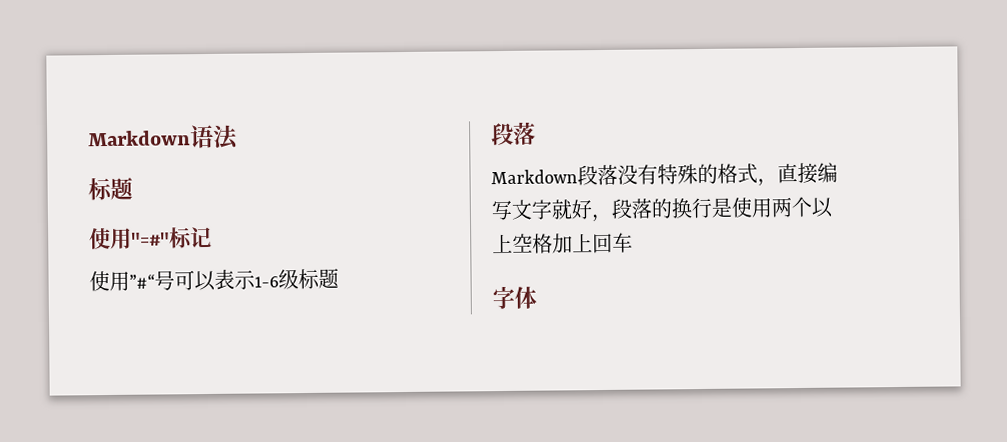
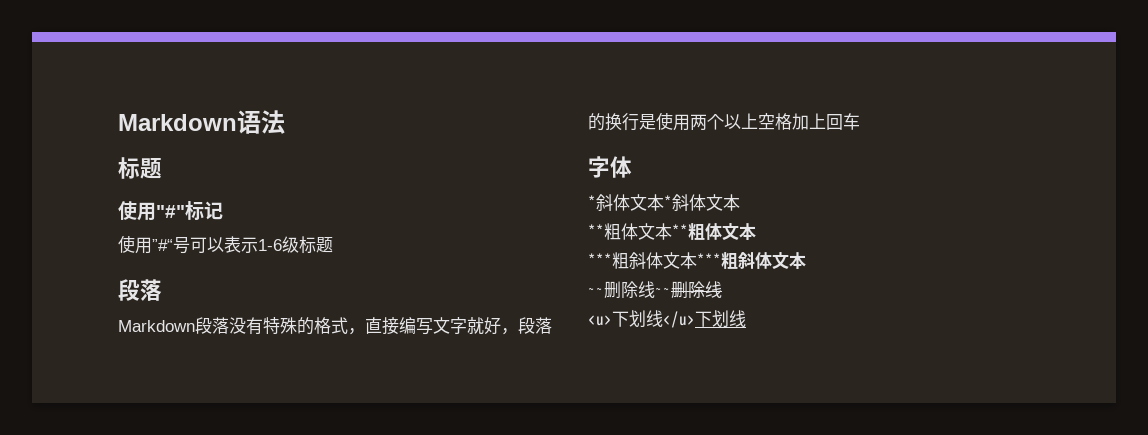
[131,232,170,246] "=#" -> [156,205,185,218] "#"
(537, 297) none -> [588,194,740,211] [588,223,756,241] [588,252,806,270] [588,281,722,299] [588,310,746,328] // *斜体文本*斜体文本 // **粗体文本**粗体文本 // ***粗斜体文本***粗斜体文本 // ~~删除线~~删除线 // <u>下划线</u>下划线

